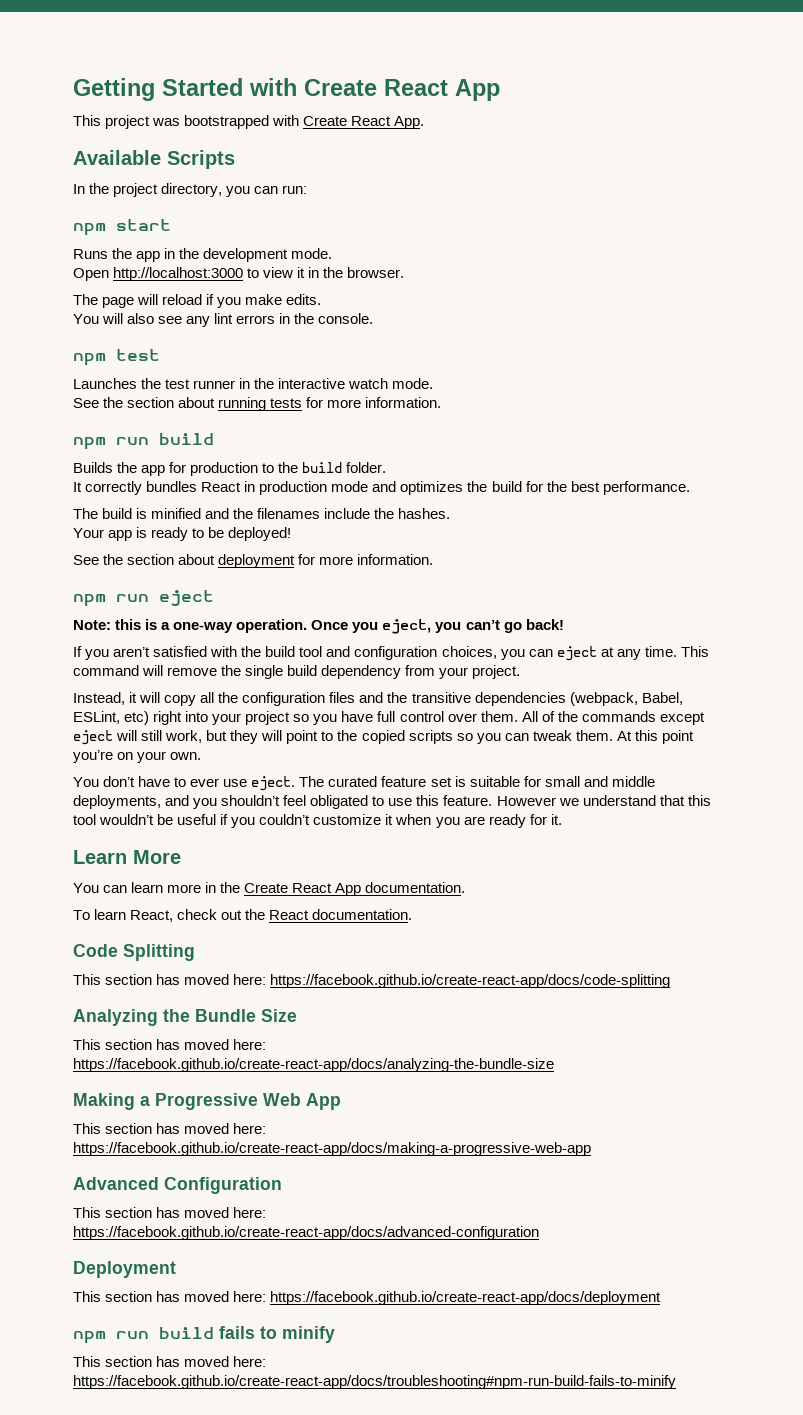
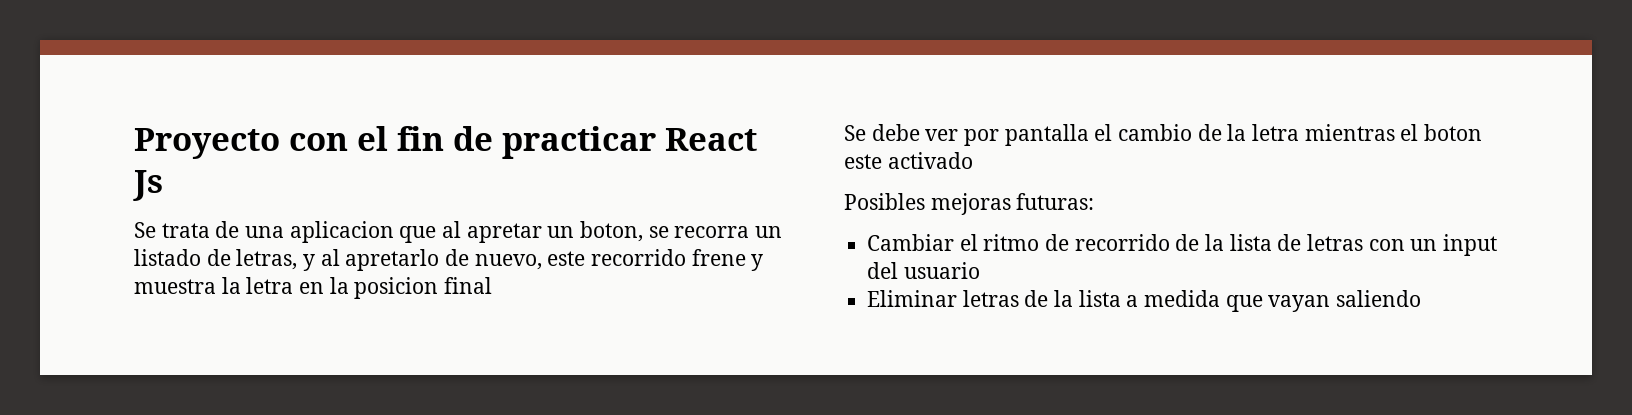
[73,78,500,101] [73,115,425,129] [73,150,235,169] [73,183,308,197] [73,219,171,236] [73,248,333,262] [73,267,405,281] [73,294,322,308] [73,313,374,327] [73,349,160,366] [73,378,434,389] [73,397,442,411] [73,433,214,450] [73,462,387,476] [73,481,690,495] [73,508,451,519] [73,527,292,541] [73,554,434,568] [73,590,214,607] [73,619,564,634] [73,646,709,661] [73,665,521,679] [73,692,683,706] [73,711,705,725] [73,730,694,745] [73,750,202,763] [73,776,655,791] [73,795,711,809] [73,814,562,828] [73,850,181,864] [73,882,466,896] [73,909,413,922] [73,944,195,961] [73,974,671,988] [73,1009,297,1026] [73,1039,267,1050] [73,1058,554,1072] [73,1093,341,1110] [73,1123,267,1134] [73,1142,591,1156] [73,1177,282,1194] [73,1207,267,1218] [73,1226,539,1240] [73,1261,176,1278] [73,1291,662,1305] [73,1326,335,1344] [73,1356,267,1367] [73,1375,676,1389] Getting Started with Create React App // This project was bootstrapped with Create React App. // Available Scripts // In the project directory, you can run: // npm start // Runs the app in the development mode. // Open http://localhost:3000 to view it in the browser. // The page will reload if you make edits. // You will also see any lint errors in the console. // npm test // Launches the test runner in the interactive watch mode. // See the section about running tests for more information. // npm run build // Builds the app for production to the build folder. // It correctly bundles React in production mode and optimizes the build for the best performance. // The build is minified and the filenames include the hashes. // Your app is ready to be deployed! // See the section about deployment for more information. // npm run eject // Note: this is a one-way operation. Once you eject, you can’t go back! // If you aren’t satisfied with the build tool and configuration choices, you can eject at any time. This command will remove the single build dependency from your project. // Instead, it will copy all the configuration files and the transitive dependencies (webpack, Babel, ESLint, etc) right into your project so you have full control over them. All of the commands except eject will still work, but they will point to the copied scripts so you can tweak them. At this point you’re on your own. // You don’t have to ever use eject. The curated feature set is suitable for small and middle deployments, and you shouldn’t feel obligated to use this feature. However we understand that this tool wouldn’t be useful if you couldn’t customize it when you are ready for it. // Learn More // You can learn more in the Create React App documentation. // To learn React, check out the React documentation. // Code Splitting // This section has moved here: https://facebook.github.io/create-react-app/docs/code-splitting // Analyzing the Bundle Size // This section has moved here: https://facebook.github.io/create-react-app/docs/analyzing-the-bundle-size // Making a Progressive Web App // This section has moved here: https://facebook.github.io/create-react-app/docs/making-a-progressive-web-app // Advanced Configuration // This section has moved here: https://facebook.github.io/create-react-app/docs/advanced-configuration // Deployment // This section has moved here: https://facebook.github.io/create-react-app/docs/deployment // npm run build fails to minify // This section has moved here: https://facebook.github.io/create-react-app/docs/troubleshooting#npm-run-build-fails-to-minify -> [134,126,757,159] [133,170,163,201] [134,221,783,243] [134,249,764,271] [134,277,493,299] [844,124,1483,146] [844,152,973,169] [844,193,1095,215] [867,234,1498,256] [867,262,980,279] [867,290,1422,312] Proyecto con el fin de practicar React Js // Se trata de una aplicacion que al apretar un boton, se recorra un listado de letras, y al apretarlo de nuevo, este recorrido frene y muestra la letra en la posicion final // Se debe ver por pantalla el cambio de la letra mientras el boton este activado // Posibles mejoras futuras: // Cambiar el ritmo de recorrido de la lista de letras con un input del usuario // Eliminar letras de la lista a medida que vayan saliendo

